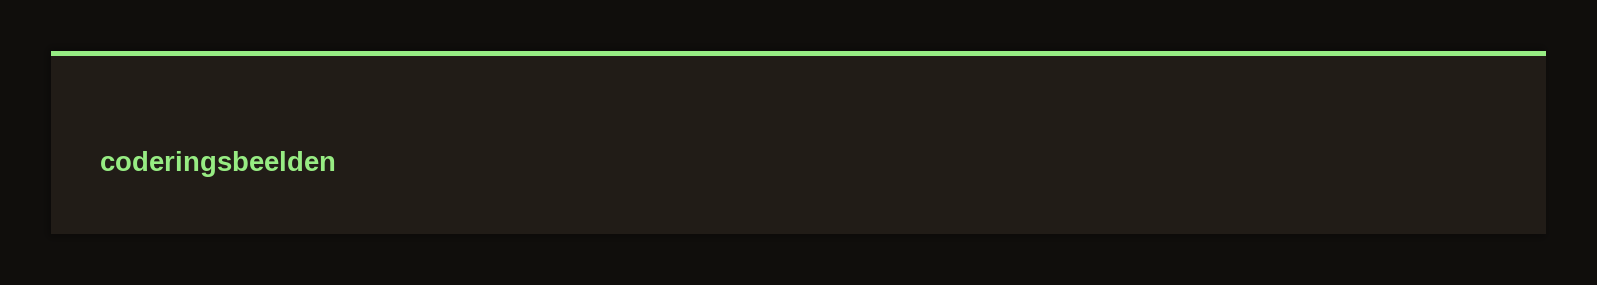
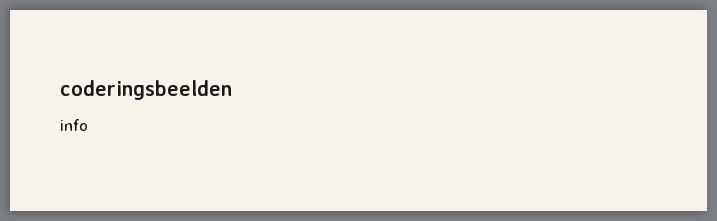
(336, 164) none -> [60,119,88,131] // info

